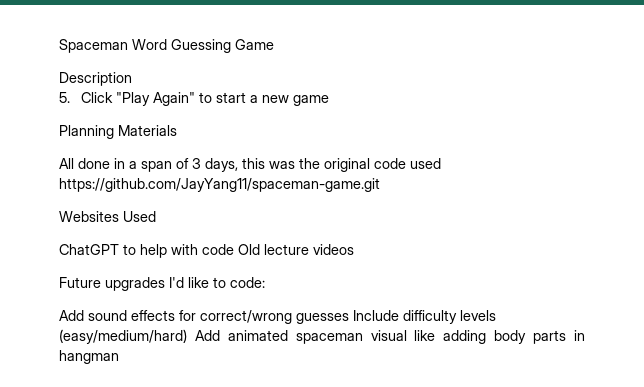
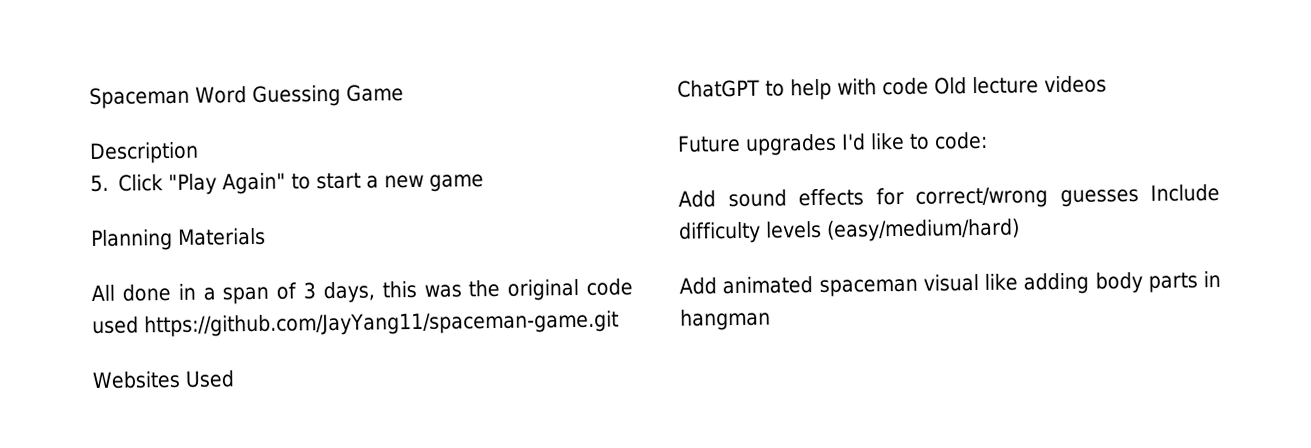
(187, 336) none -> (1020, 230) //

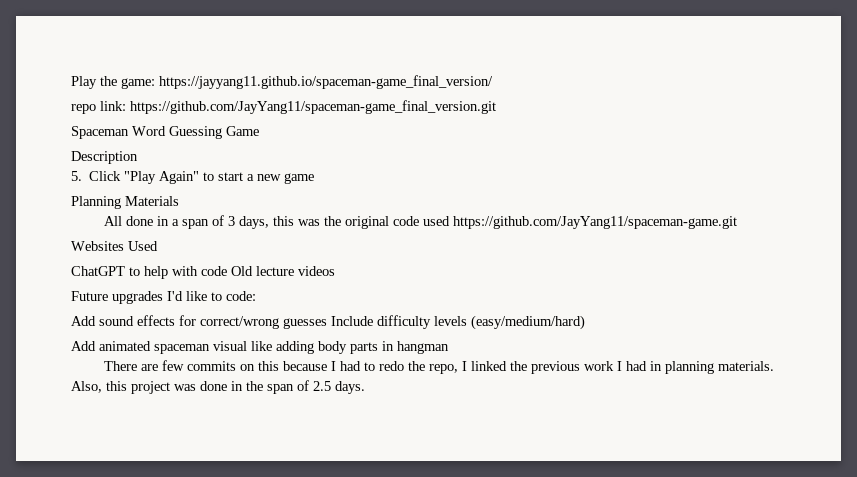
(89, 98) none -> [71,75,493,89] [71,100,496,114] Play the game: https://jayyang11.github.io/spaceman-game_final_version/ // repo link: https://github.com/JayYang11/spaceman-game_final_version.git //
(771, 319) none -> [104,360,775,374] [71,380,365,394] // There are few commits on this because I had to redo the repo, I linked the previous work I had in planning materials. Also, this project was done in the span of 2.5 days.

